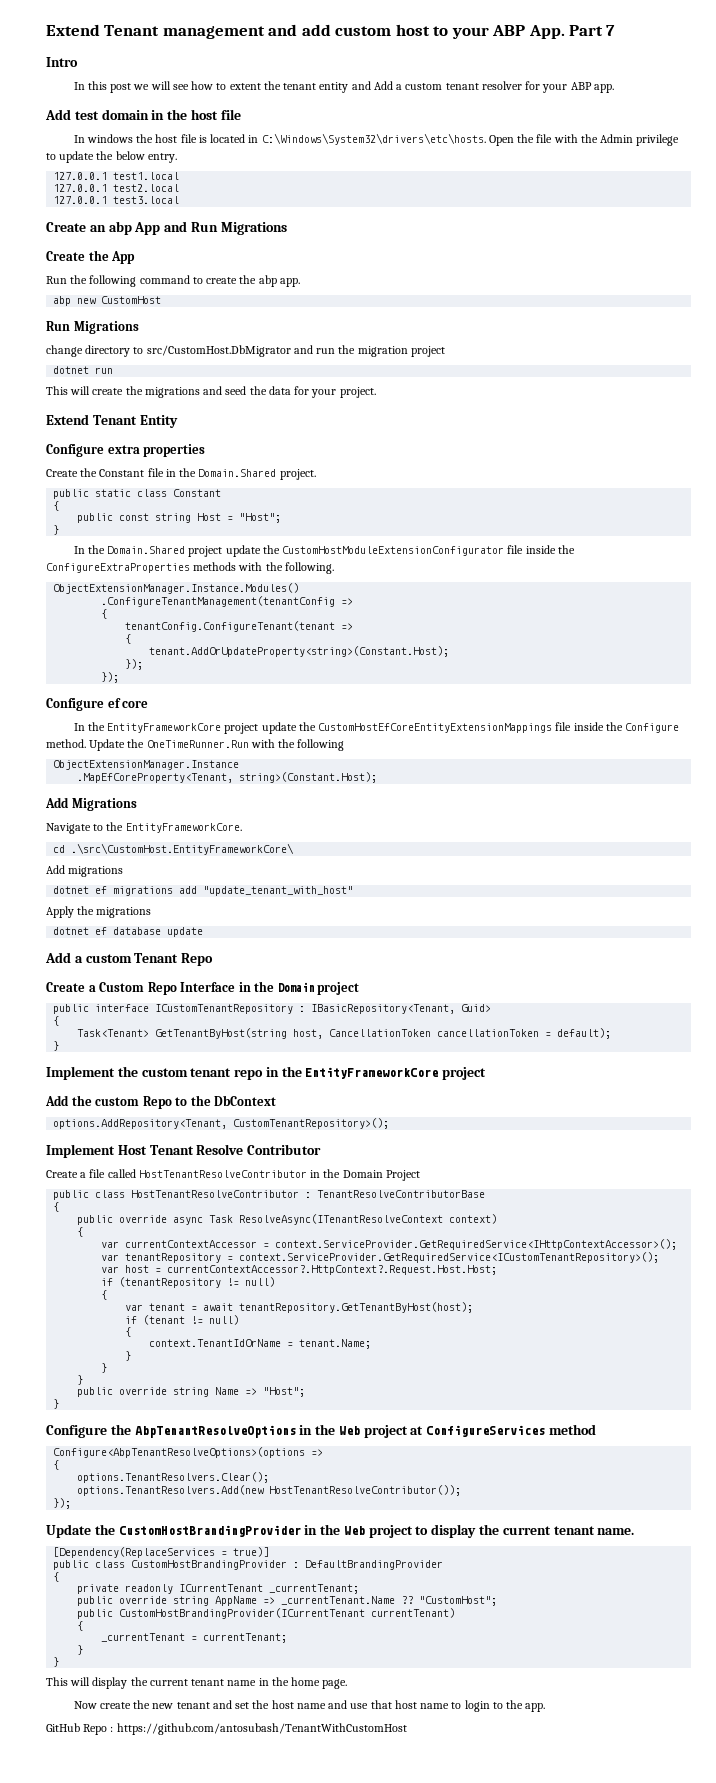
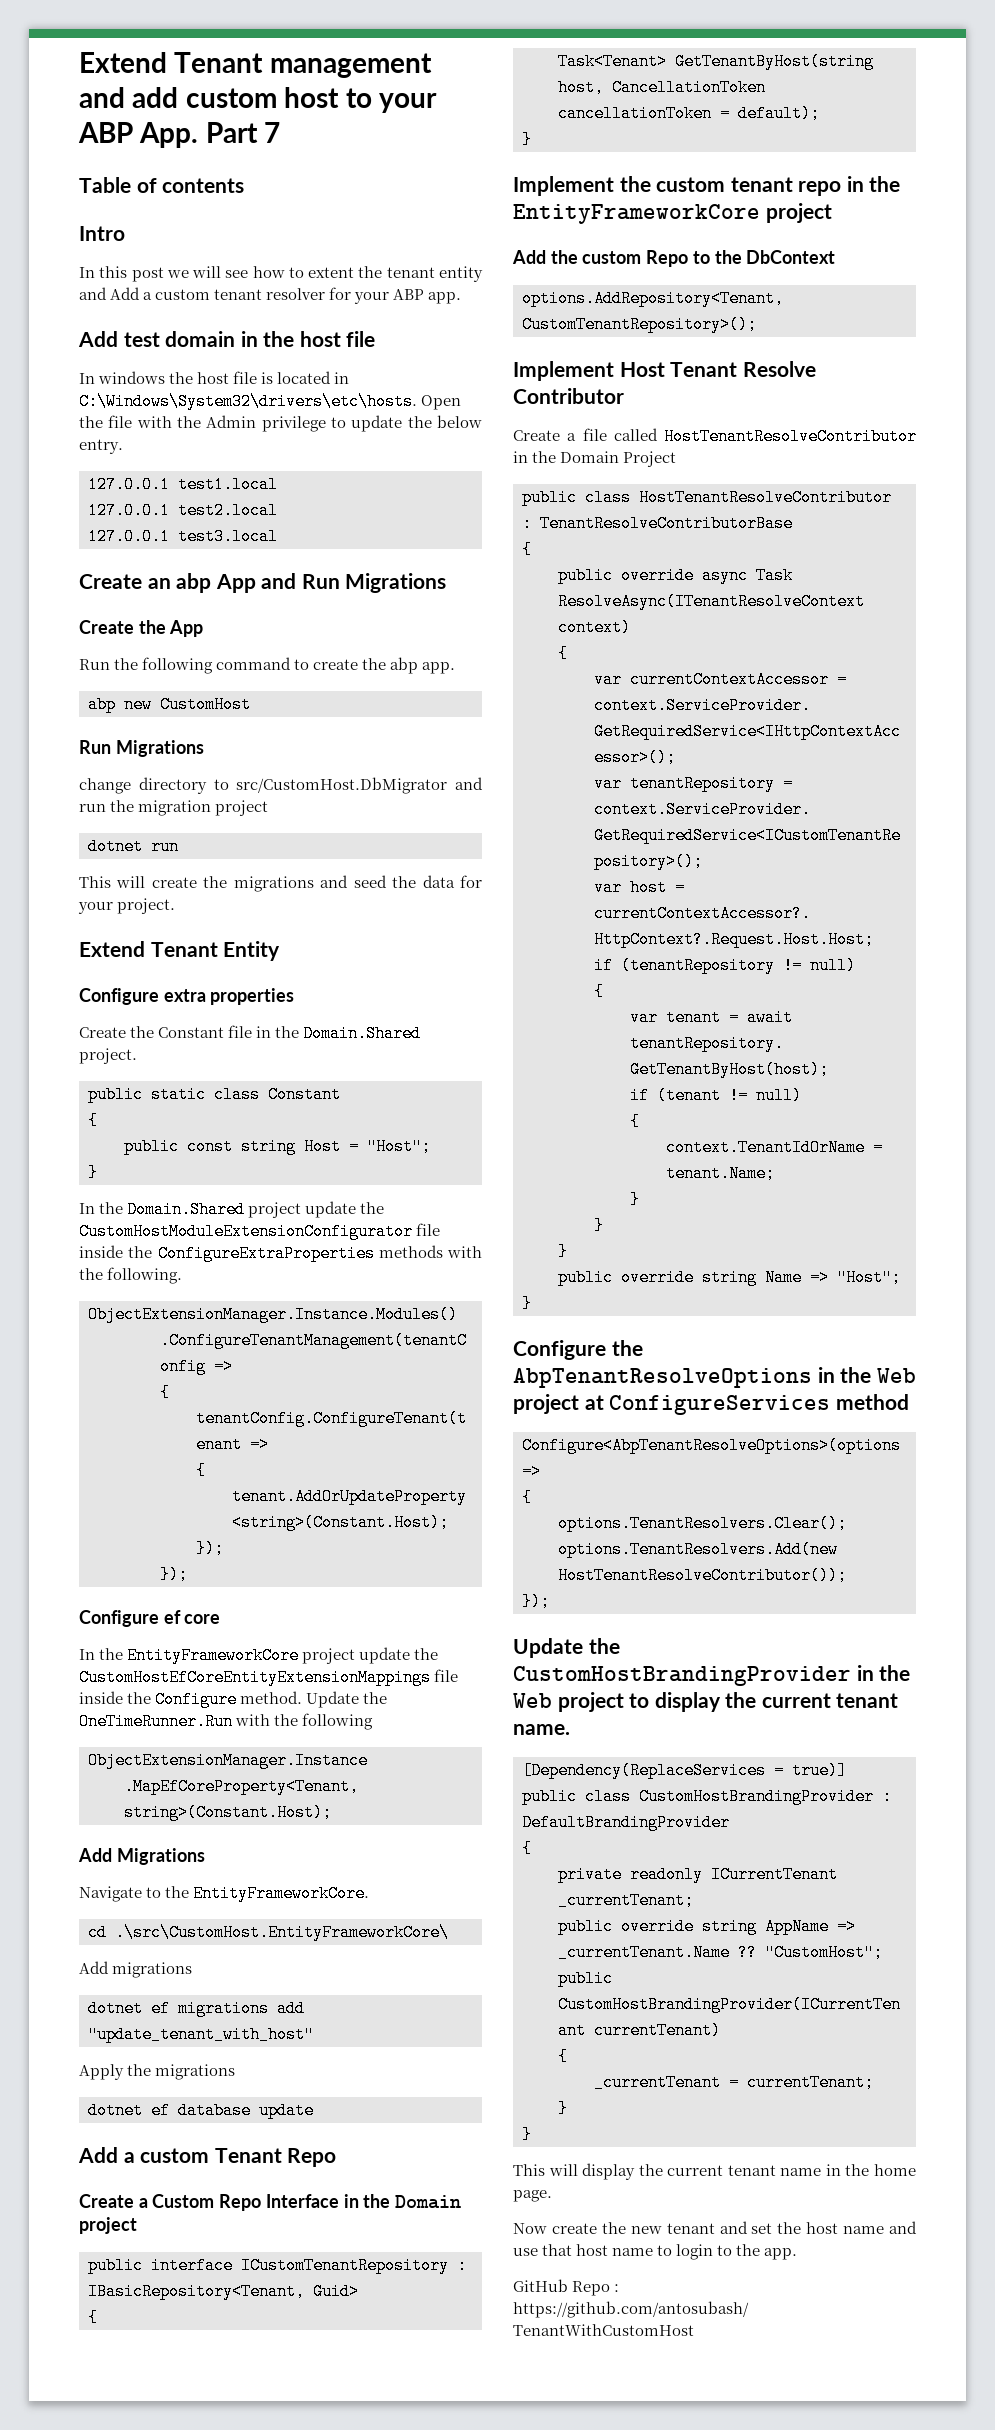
(616, 30) none -> [79,177,245,193] // Table of contents

